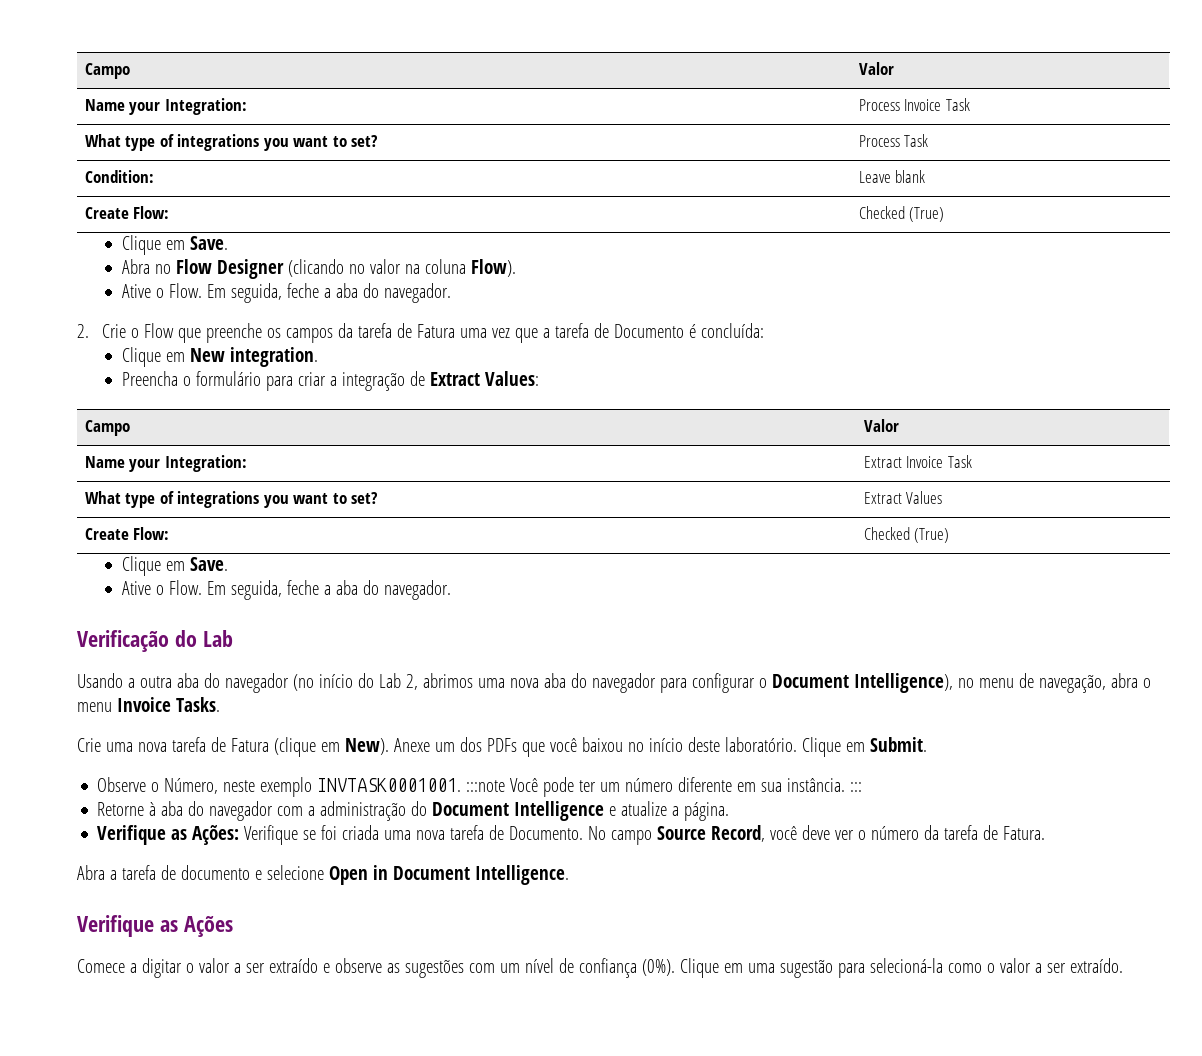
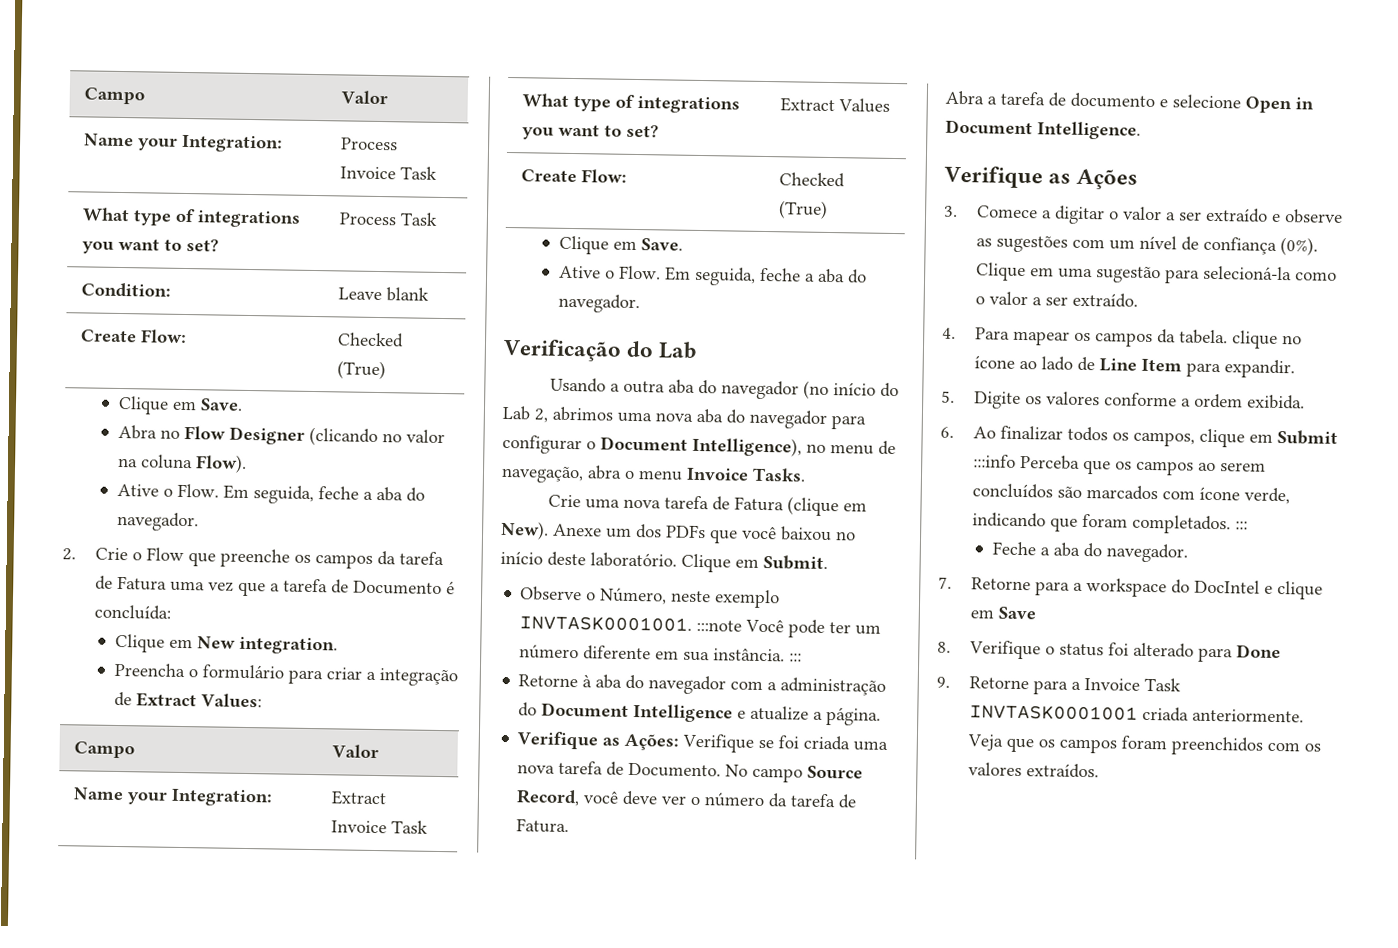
(233, 926) none -> [944,205,958,217] 3.
(1123, 965) none -> [942,327,1303,349] [974,355,1296,379] [941,390,1306,410] [940,425,1339,448] [973,454,1267,476] [972,483,1291,505] [972,512,1249,535] [991,541,1188,563] [938,576,1324,600] [970,606,1037,620] [937,640,1282,663] [936,676,1182,695] [969,704,1305,723] [967,734,1322,756] [968,762,1100,779] // 4. Para mapear os campos da tabela. clique no ícone ao lado de Line Item para expandir. // 5. Digite os valores conforme a ordem exibida. // 6. Ao finalizar todos os campos, clique em Submit :::info Perceba que os campos ao serem concluídos são marcados com ícone verde, indicando que foram completados. ::: // Feche a aba do navegador. // 7. Retorne para a workspace do DocIntel e clique em Save // 8. Verifique o status foi alterado para Done // 9. Retorne para a Invoice Task INVTASK0001001 criada anteriormente. Veja que os campos foram preenchidos com os valores extraídos.

